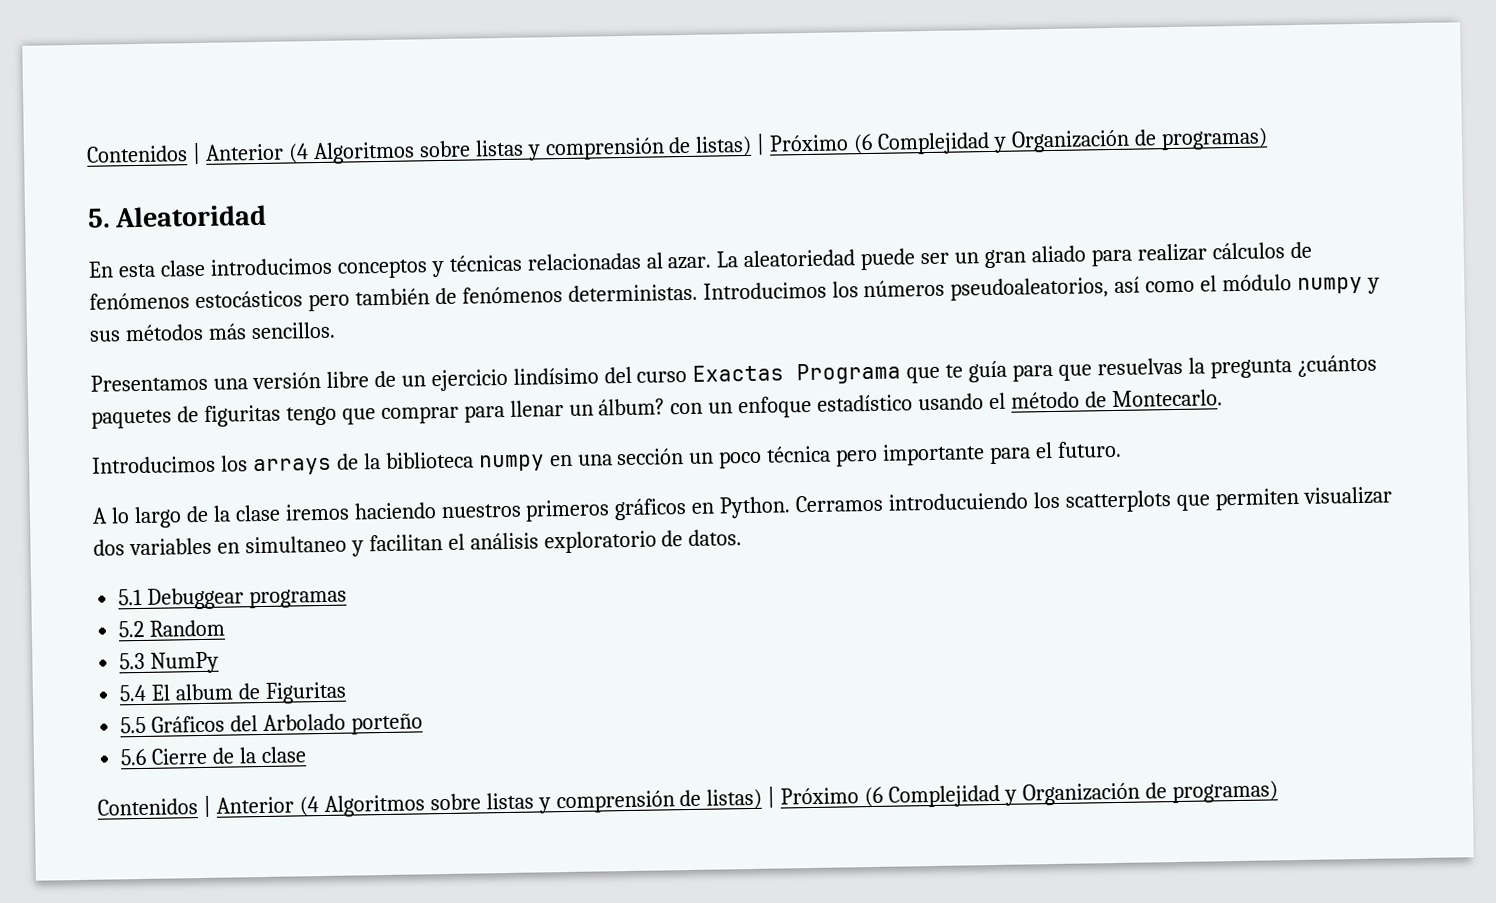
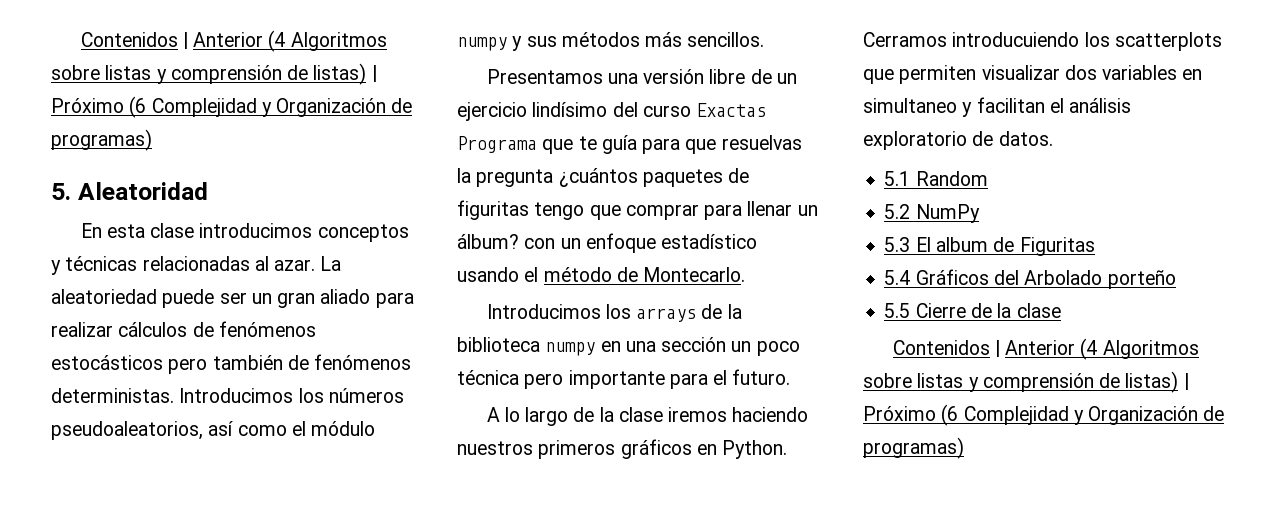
[147,587,348,610] Debuggear programas -> [915,171,988,186] Random
[149,619,226,637] Random -> [915,204,980,223] NumPy
[150,651,220,674] [119,684,148,702] NumPy // 5.4 -> (911, 244) none
[120,716,147,734] 5.5 -> [884,270,911,285] 5.4
[120,748,148,766] 5.6 -> [884,303,911,318] 5.5

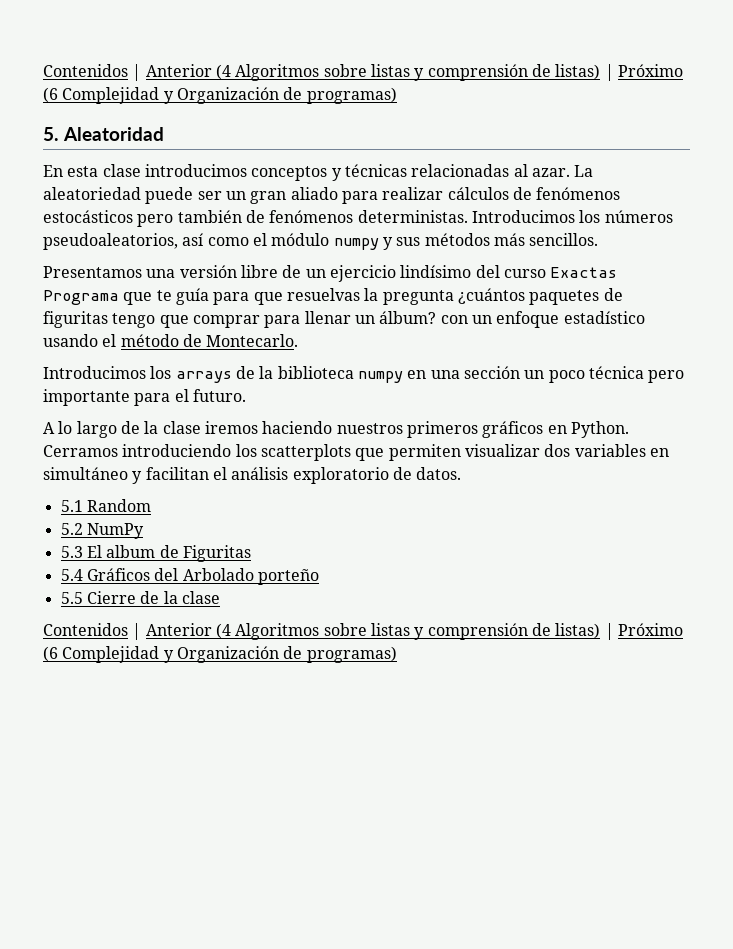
[952,32,1080,47] introducuiendo -> [122,444,232,457] introduciendo
[863,98,957,113] simultaneo -> [43,467,128,480] simultáneo

